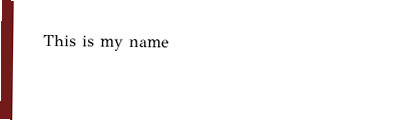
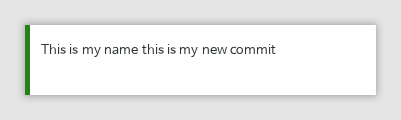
(169, 43) none -> [141,44,276,58] this is my new commit

